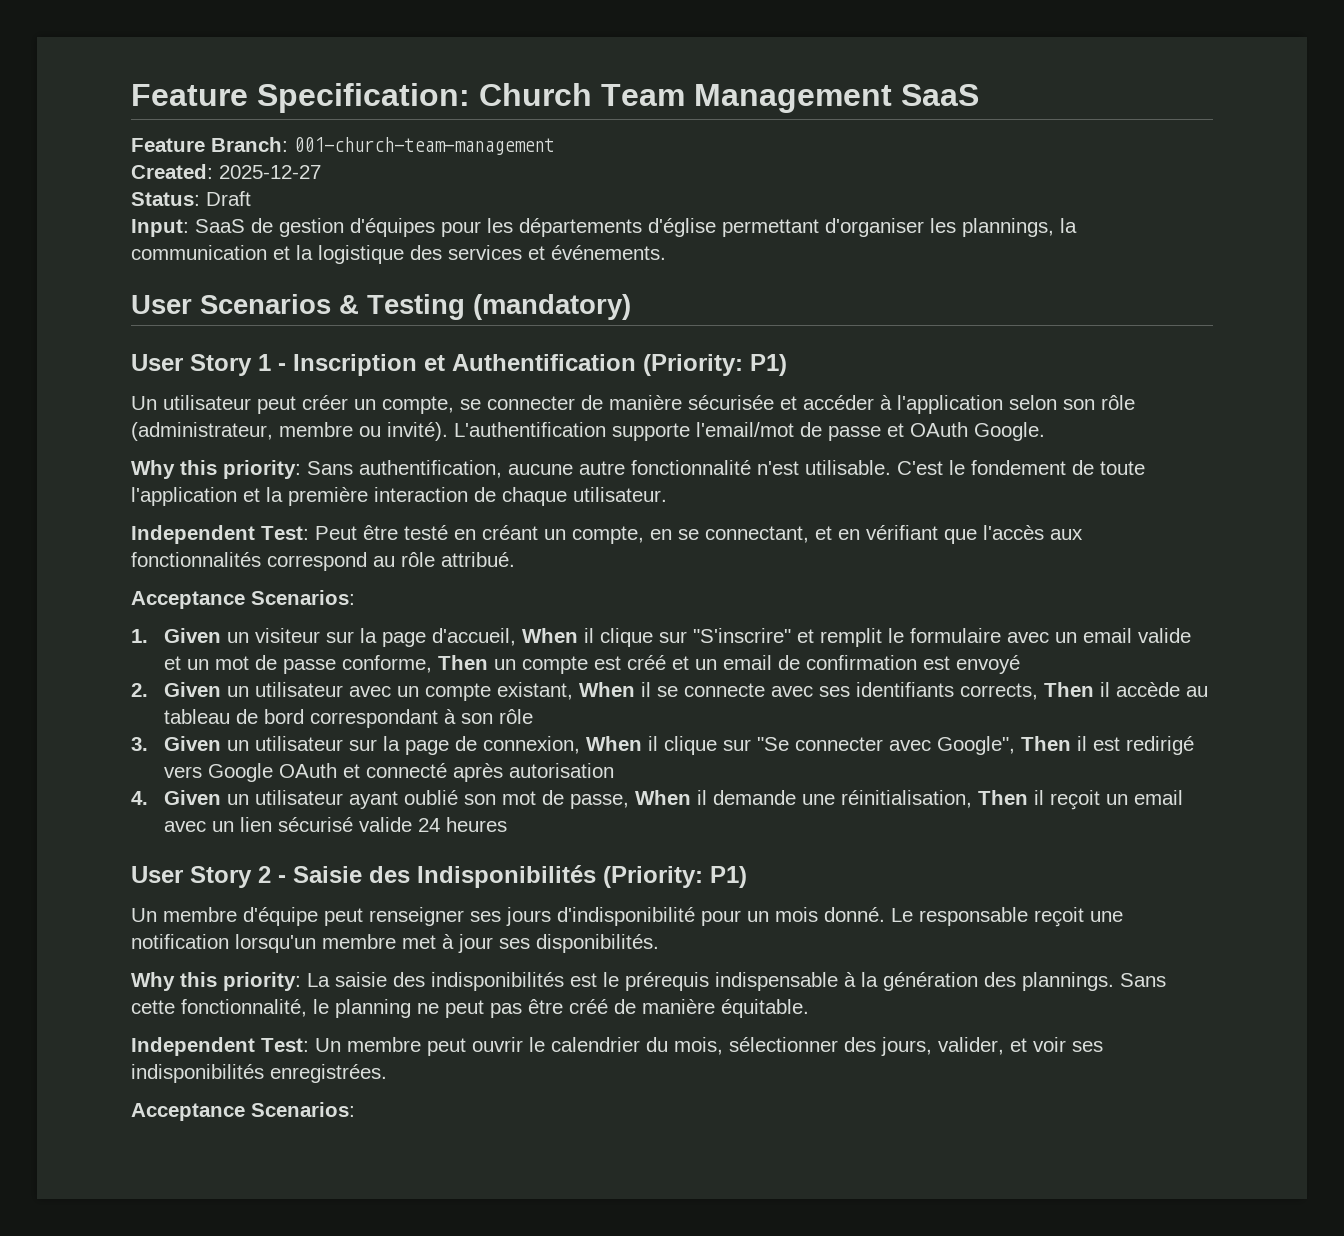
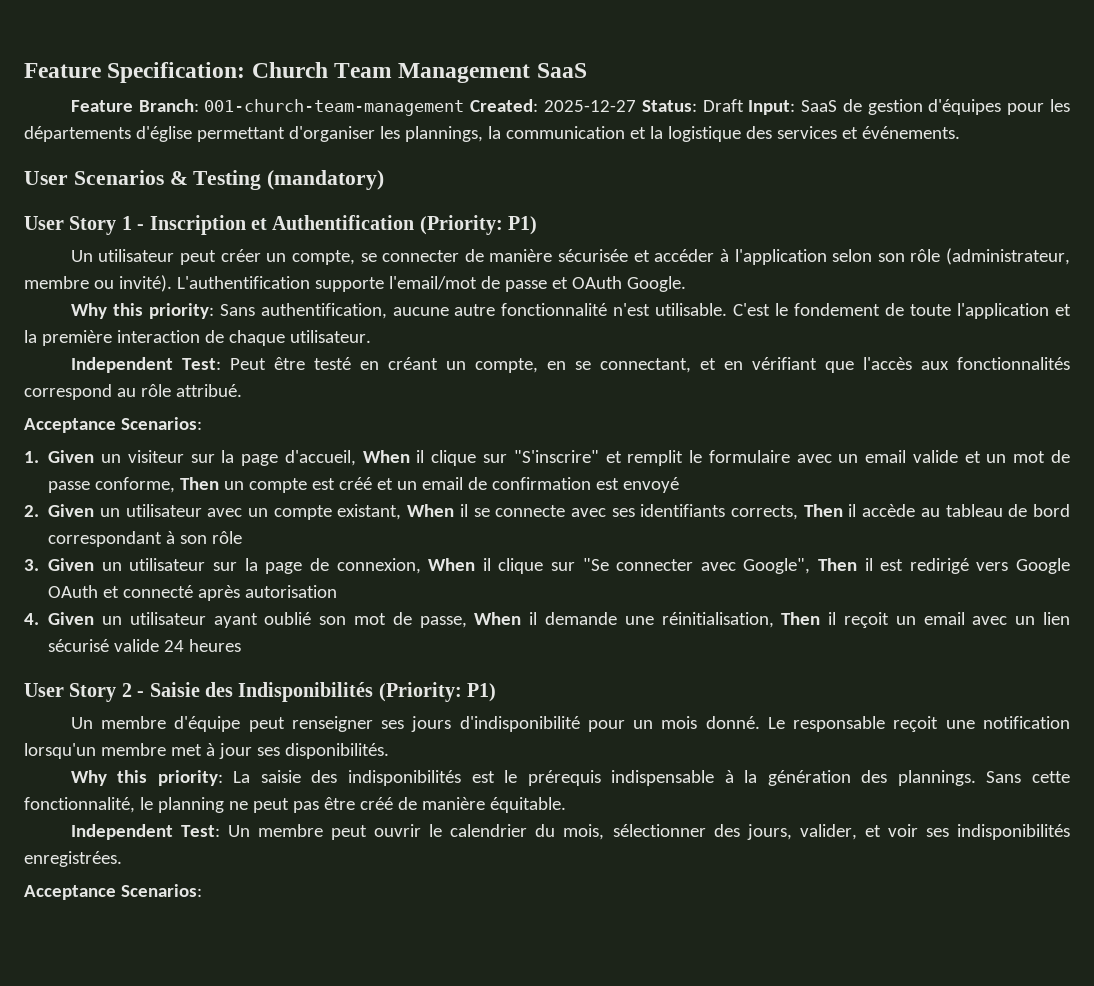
(554, 146) // -> (465, 107) none
(321, 172) // -> (636, 106) none
(251, 198) // -> (744, 105) none

